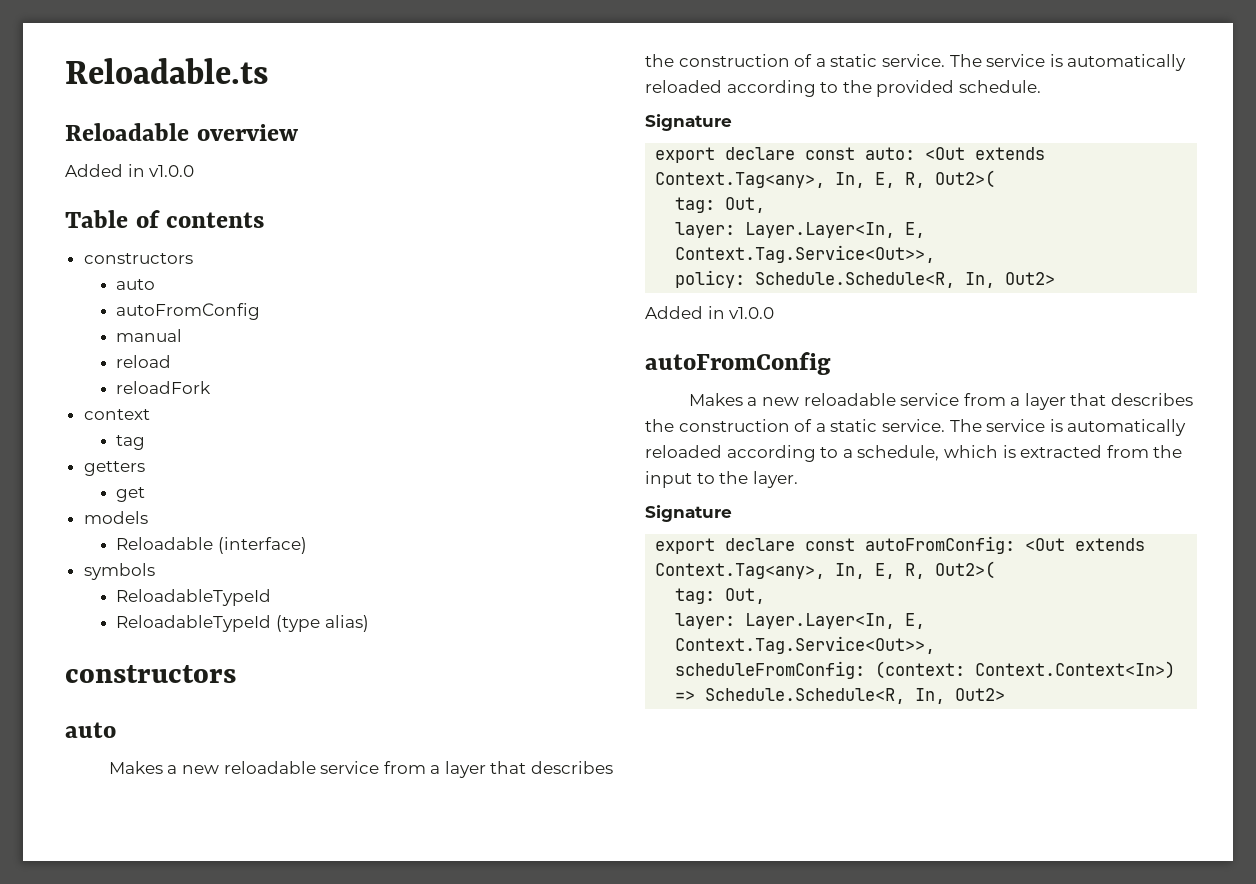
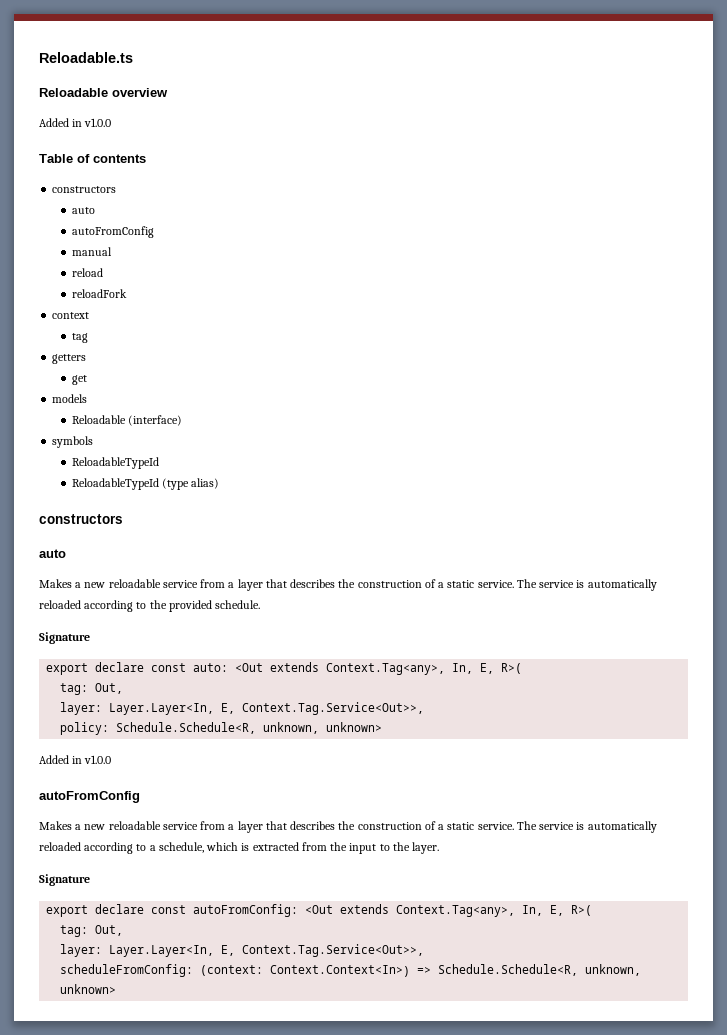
[905,170,996,188] R, Out2>( -> [501,663,523,674] R>(
[965,272,1056,288] In, Out2> -> [263,722,383,734] unknown, unknown>
[905,561,996,579] R, Out2>( -> [571,905,593,916] R>(
[915,688,1006,704] In, Out2> -> [585,964,642,976] [60,984,117,994] unknown, unknown>

